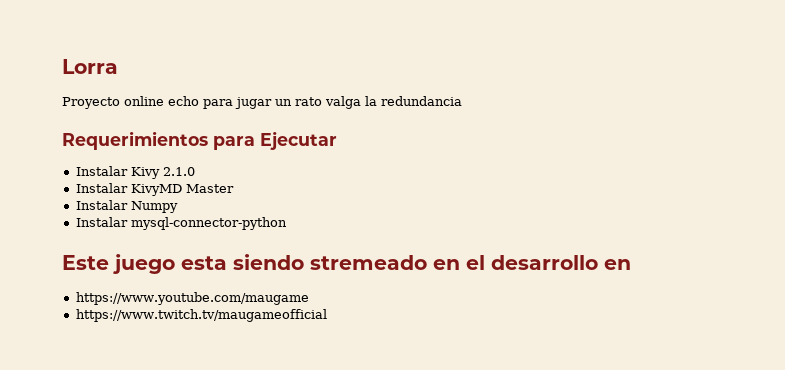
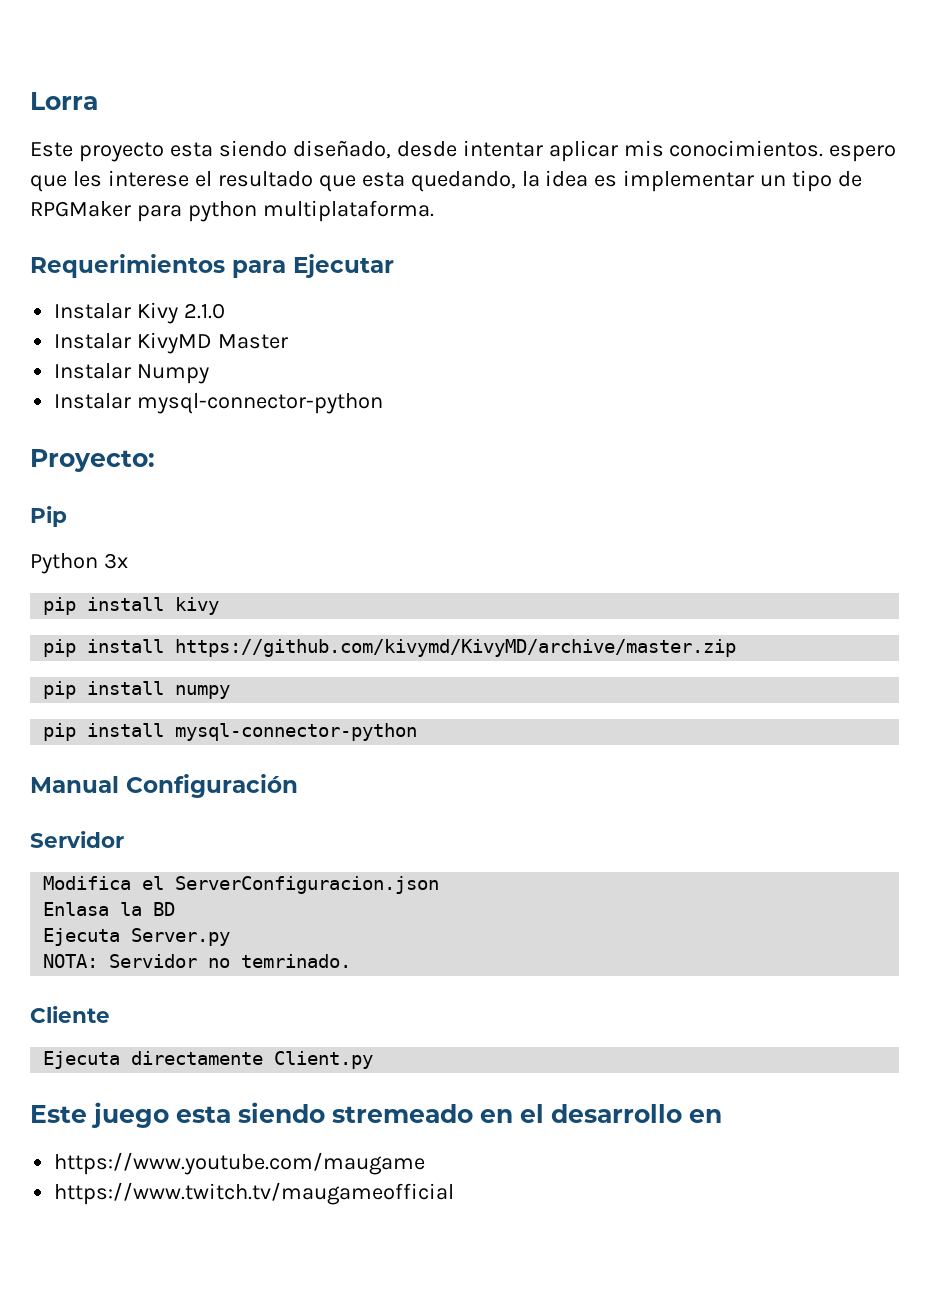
[62,96,462,109] Proyecto online echo para jugar un rato valga la redundancia -> [30,140,897,162] [30,170,863,192] [30,200,434,222] Este proyecto esta siendo diseñado, desde intentar aplicar mis conocimientos. espero que les interese el resultado que esta quedando, la idea es implementar un tipo de RPGMaker para python multiplataforma.
(287, 223) none -> [30,449,155,472] [30,506,67,527] [30,553,128,574] [43,597,220,615] [43,639,737,657] [43,681,231,699] [43,723,418,741] [30,774,298,798] [30,831,124,848] [43,876,440,894] [43,902,176,916] [43,928,231,946] [43,954,352,968] [30,1006,110,1023] [43,1051,374,1069] // Proyecto: // Pip // Python 3x // pip install kivy // pip install https://github.com/kivymd/KivyMD/archive/master.zip // pip install numpy // pip install mysql-connector-python // Manual Configuración // Servidor // Modifica el ServerConfiguracion.json // Enlasa la BD // Ejecuta Server.py // NOTA: Servidor no temrinado. // Cliente // Ejecuta directamente Client.py

